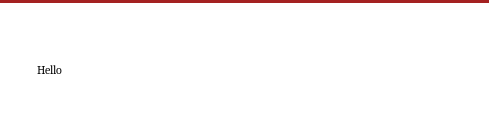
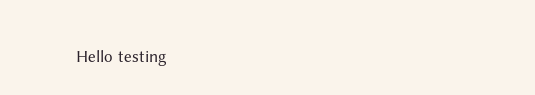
(62, 69) none -> [117,51,167,66] testing

